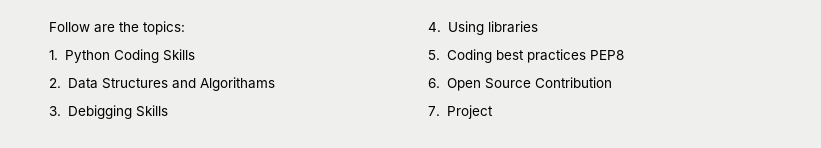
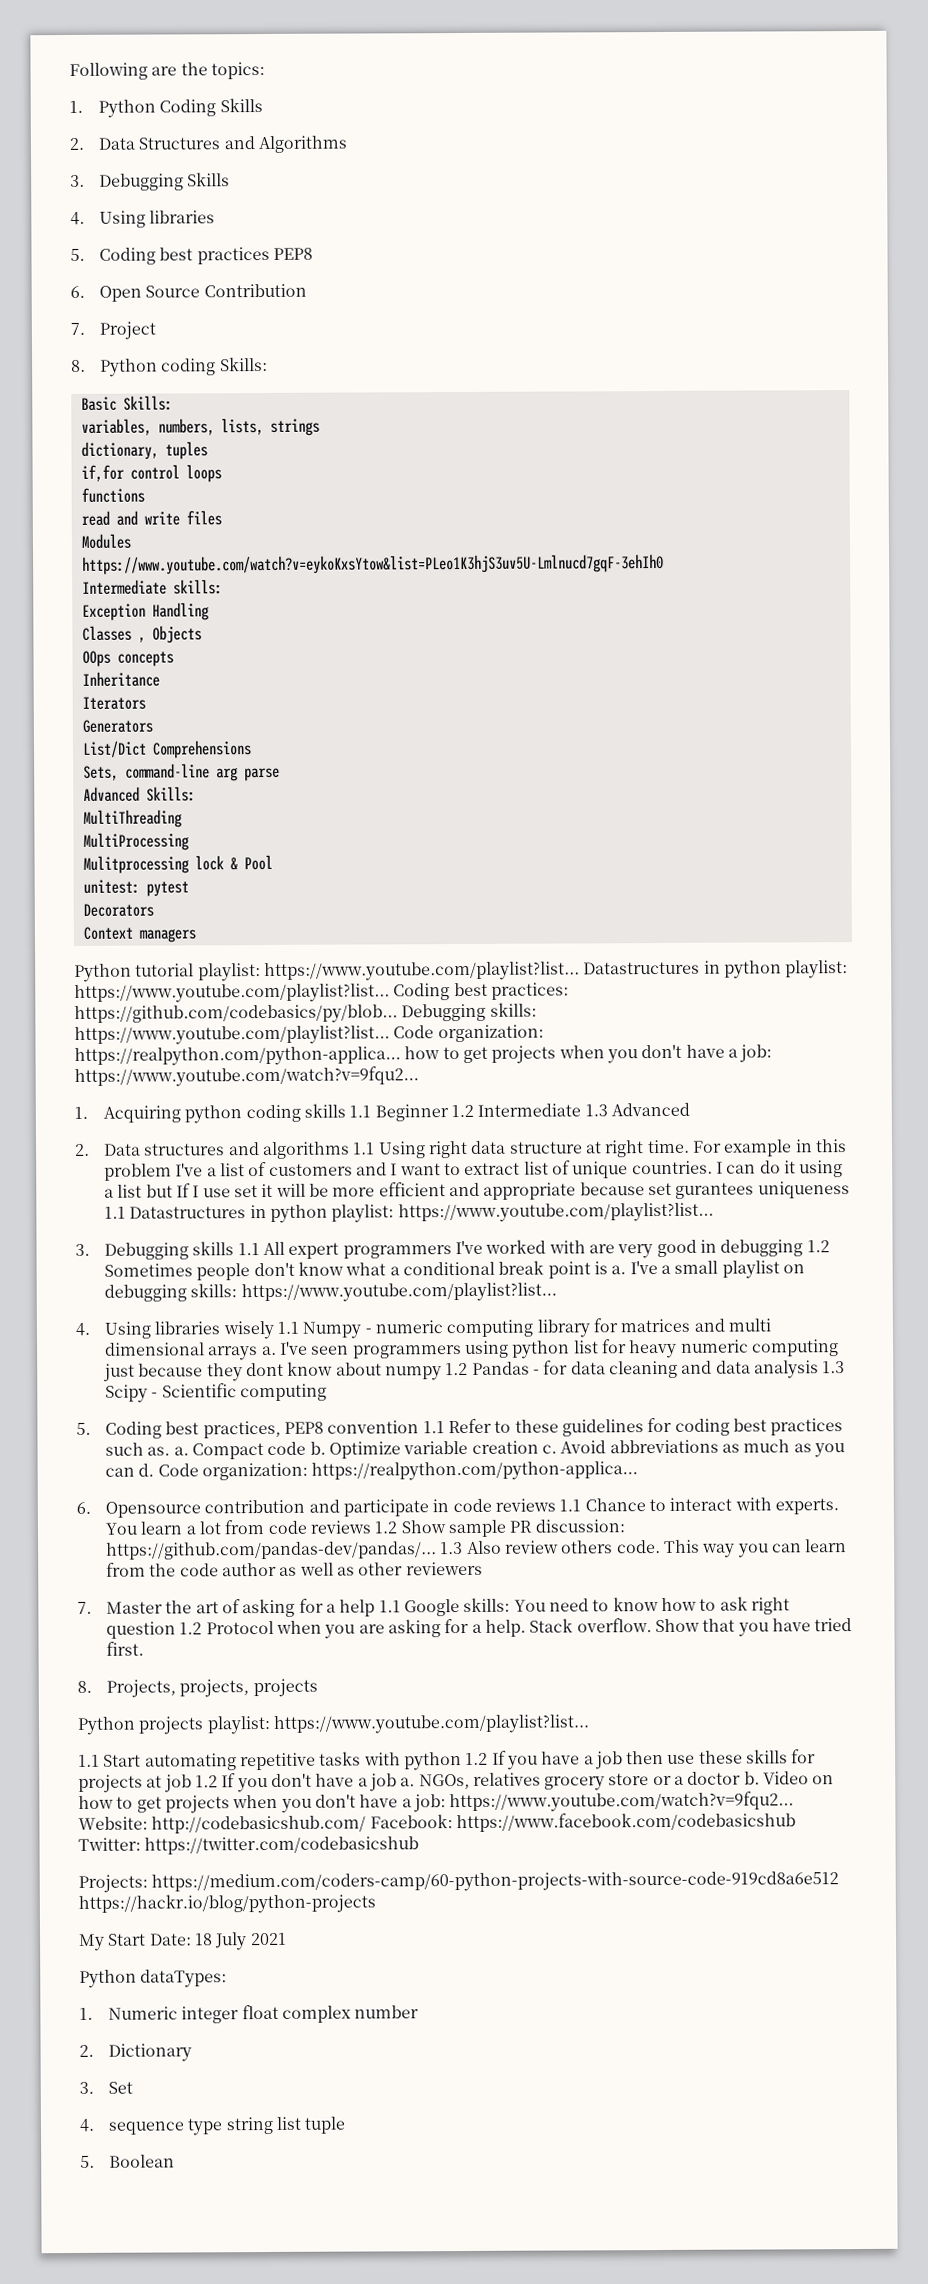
[49,22,90,32] Follow -> [69,62,148,80] Following
[199,77,275,91] [49,105,132,119] Algorithams // 3. Debigging -> [258,135,348,154] [70,173,185,191] Algorithms // 3. Debugging
(493, 112) none -> [71,356,268,377] [80,395,173,411] [80,418,320,436] [80,441,208,460] [80,464,222,483] [80,487,145,503] [80,510,222,526] [80,533,131,549] [81,553,664,575] [81,579,223,595] [81,602,209,621] [81,625,202,644] [81,650,174,667] [81,671,160,687] [81,696,146,710] [81,719,153,733] [81,740,252,759] [82,763,280,782] [82,786,196,802] [82,809,182,828] [82,832,189,851] [82,854,273,874] [82,879,189,897] [82,903,154,917] [82,926,196,943] [74,960,849,982] [74,982,569,1003] [74,1002,537,1024] [74,1024,544,1045] [74,1044,773,1066] [74,1066,419,1087] [74,1102,691,1124] [75,1139,847,1160] [104,1160,844,1181] [104,1181,850,1200] [104,1202,714,1223] [75,1239,830,1260] [104,1260,805,1281] [104,1282,557,1303] [75,1318,772,1340] [105,1339,840,1361] [103,1360,846,1382] [105,1383,328,1403] [76,1417,844,1439] [105,1439,845,1460] [105,1461,639,1481] [76,1497,840,1518] [105,1519,625,1538] [106,1539,848,1560] [106,1561,483,1577] [77,1596,790,1618] [106,1618,853,1639] [106,1641,145,1656] [77,1678,318,1698] [77,1714,589,1735] [78,1749,817,1771] [78,1771,835,1793] [78,1791,795,1814] [78,1812,796,1834] [78,1836,420,1855] [78,1871,840,1893] [78,1893,376,1914] [79,1932,287,1951] [79,1969,228,1988] [79,2004,420,2024] [79,2043,193,2062] [79,2081,134,2094] [79,2116,347,2136] [80,2154,176,2168] // 8. Python coding Skills: // Basic Skills: // variables, numbers, lists, strings // dictionary, tuples // if,for control loops // functions // read and write files // Modules // https://www.youtube.com/watch?v=eykoKxsYtow&list=PLeo1K3hjS3uv5U-Lmlnucd7gqF-3ehIh0 // Intermediate skills: // Exception Handling // Classes , Objects // OOps concepts // Inheritance // Iterators // Generators // List/Dict Comprehensions // Sets, command-line arg parse // Advanced Skills: // MultiThreading // MultiProcessing // Mulitprocessing lock & Pool // unitest: pytest // Decorators // Context managers // Python tutorial playlist: https://www.youtube.com/playlist?list... Datastructures in python playlist: https://www.youtube.com/playlist?list... Coding best practices: https://github.com/codebasics/py/blob... Debugging skills: https://www.youtube.com/playlist?list... Code organization: https://realpython.com/python-applica... how to get projects when you don't have a job: https://www.youtube.com/watch?v=9fqu2... // 1. Acquiring python coding skills 1.1 Beginner 1.2 Intermediate 1.3 Advanced // 2. Data structures and algorithms 1.1 Using right data structure at right time. For example in this problem I've a list of customers and I want to extract list of unique countries. I can do it using a list but If I use set it will be more efficient and appropriate because set gurantees uniqueness 1.1 Datastructures in python playlist: https://www.youtube.com/playlist?list... // 3. Debugging skills 1.1 All expert programmers I've worked with are very good in debugging 1.2 Sometimes people don't know what a conditional break point is a. I've a small playlist on debugging skills: https://www.youtube.com/playlist?list... // 4. Using libraries wisely 1.1 Numpy - numeric computing library for matrices and multi dimensional arrays a. I've seen programmers using python list for heavy numeric computing just because they dont know about numpy 1.2 Pandas - for data cleaning and data analysis 1.3 Scipy - Scientific computing // 5. Coding best practices, PEP8 convention 1.1 Refer to these guidelines for coding best practices such as. a. Compact code b. Optimize variable creation c. Avoid abbreviations as much as you can d. Code organization: https://realpython.com/python-applica... // 6. Opensource contribution and participate in code reviews 1.1 Chance to interact with experts. You learn a lot from code reviews 1.2 Show sample PR discussion: https://github.com/pandas-dev/pandas/... 1.3 Also review others code. This way you can learn from the code author as well as other reviewers // 7. Master the art of asking for a help 1.1 Google skills: You need to know how to ask right question 1.2 Protocol when you are asking for a help. Stack overflow. Show that you have tried first. // 8. Projects, projects, projects // Python projects playlist: https://www.youtube.com/playlist?list... // 1.1 Start automating repetitive tasks with python 1.2 If you have a job then use these skills for projects at job 1.2 If you don't have a job a. NGOs, relatives grocery store or a doctor b. Video on how to get projects when you don't have a job: https://www.youtube.com/watch?v=9fqu2... Website: http://codebasicshub.com/ Facebook: https://www.facebook.com/codebasicshub Twitter: https://twitter.com/codebasicshub // Projects: https://medium.com/coders-camp/60-python-projects-with-source-code-919cd8a6e512 https://hackr.io/blog/python-projects // My Start Date: 18 July 2021 // Python dataTypes: // 1. Numeric integer float complex number // 2. Dictionary // 3. Set // 4. sequence type string list tuple // 5. Boolean

